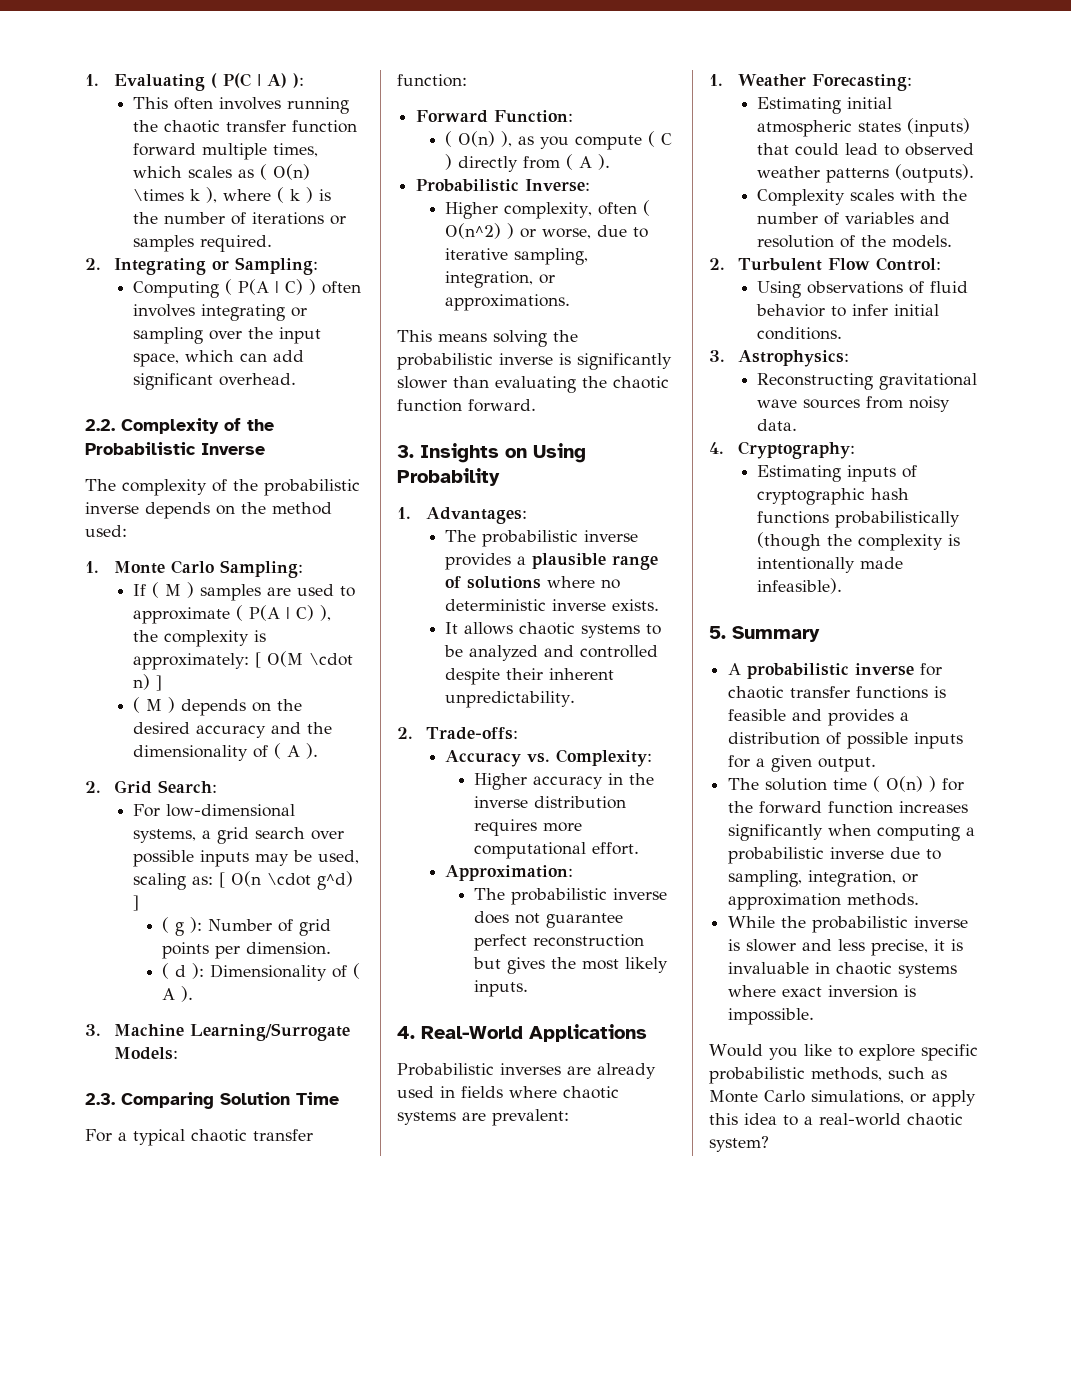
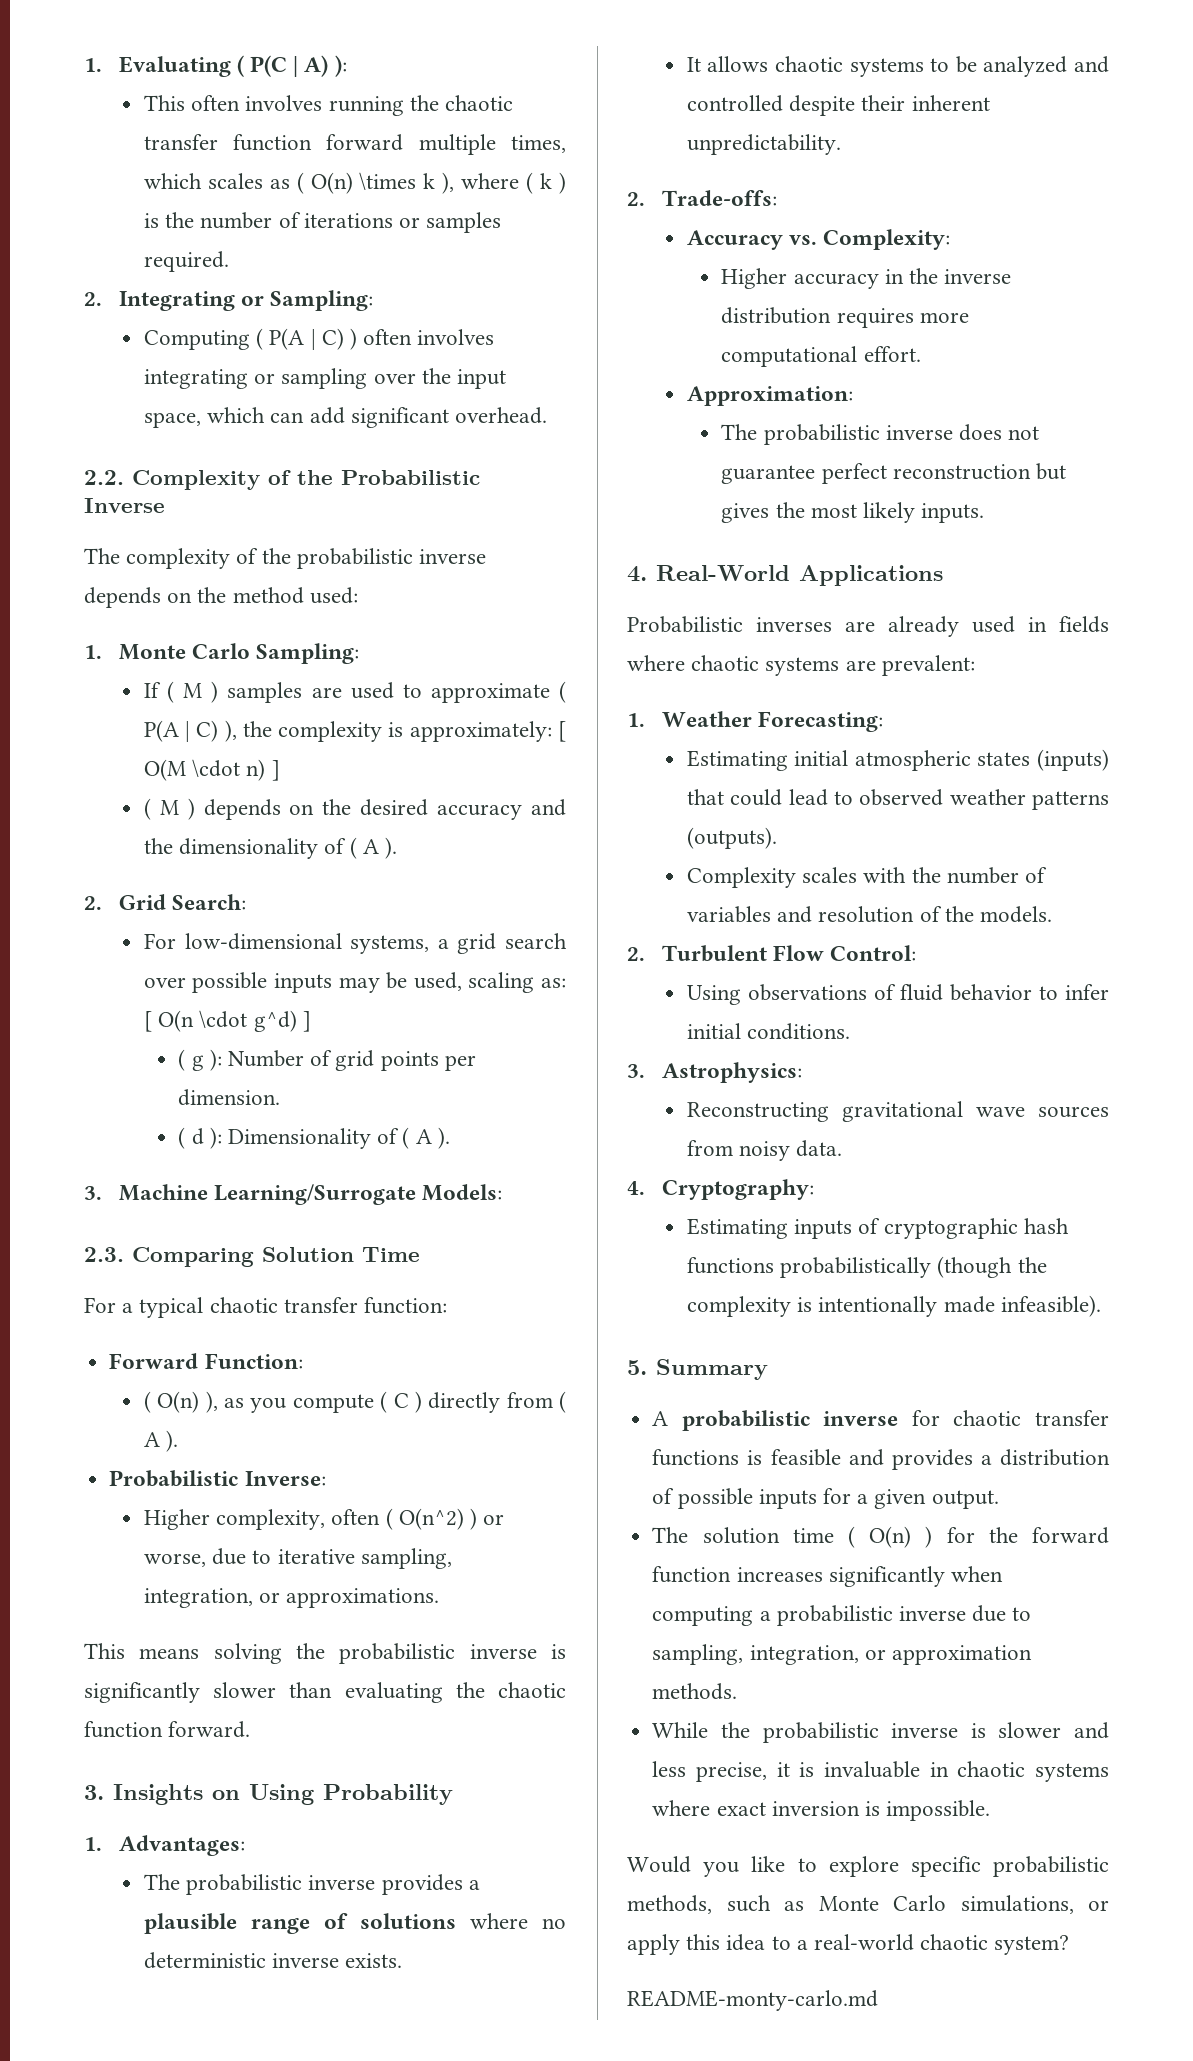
(769, 1144) none -> [627,1990,878,2011] // README-monty-carlo.md

